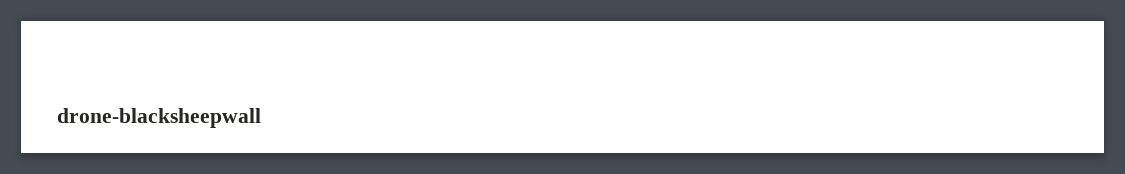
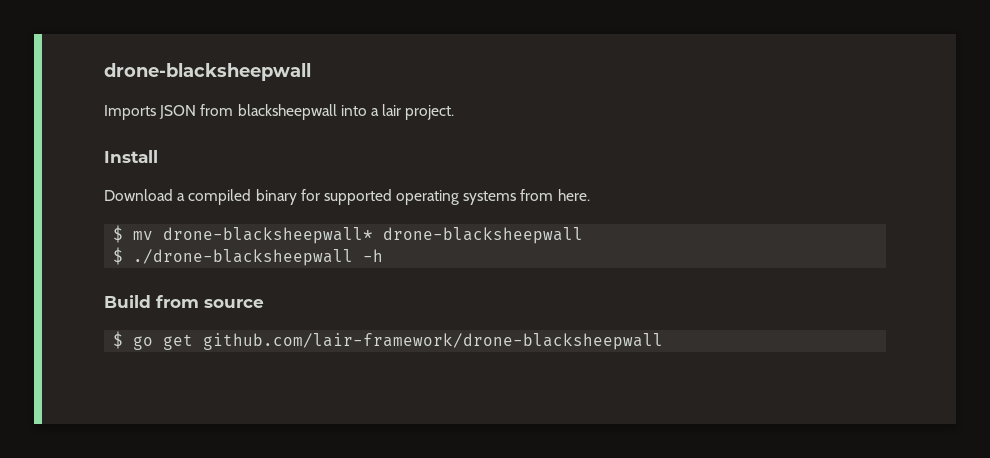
[57,108,261,128] drone-blacksheepwall -> [104,63,311,81] [104,104,455,120] [104,150,158,163] [104,189,590,205] [113,225,584,244] [113,247,384,266] [104,295,264,308] [113,331,664,350] drone-blacksheepwall // Imports JSON from blacksheepwall into a lair project. // Install // Download a compiled binary for supported operating systems from here. // $ mv drone-blacksheepwall* drone-blacksheepwall // $ ./drone-blacksheepwall -h // Build from source // $ go get github.com/lair-framework/drone-blacksheepwall

